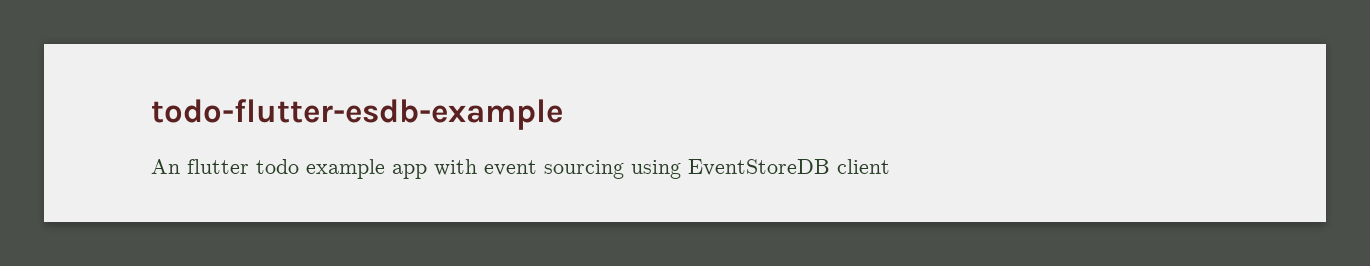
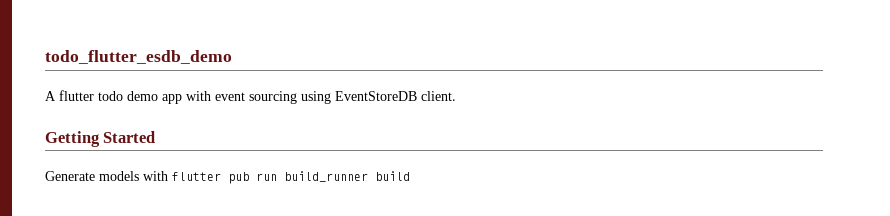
[151,99,563,130] [151,159,180,174] todo-flutter-esdb-example // An -> [45,50,232,64] [45,91,56,101] todo_flutter_esdb_demo // A
[306,159,385,179] example -> [127,91,158,101] demo
[837,159,890,174] client -> [421,91,456,101] [45,131,156,147] [45,171,410,184] client. // Getting Started // Generate models with flutter pub run build_runner build

